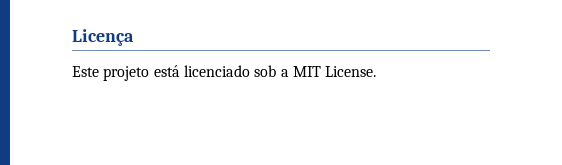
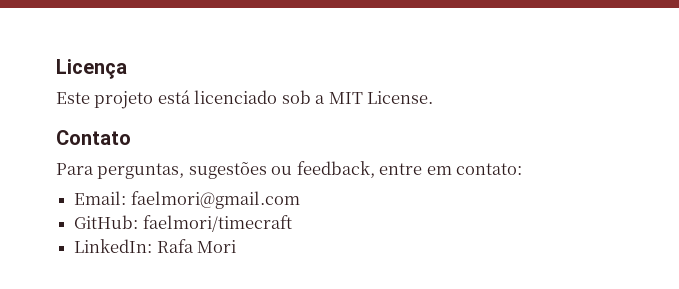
(377, 71) none -> [56,130,131,145] [56,161,523,179] [74,191,300,209] [74,215,292,232] [74,239,237,253] // Contato // Para perguntas, sugestões ou feedback, entre em contato: // Email: faelmori@gmail.com // GitHub: faelmori/timecraft // LinkedIn: Rafa Mori

